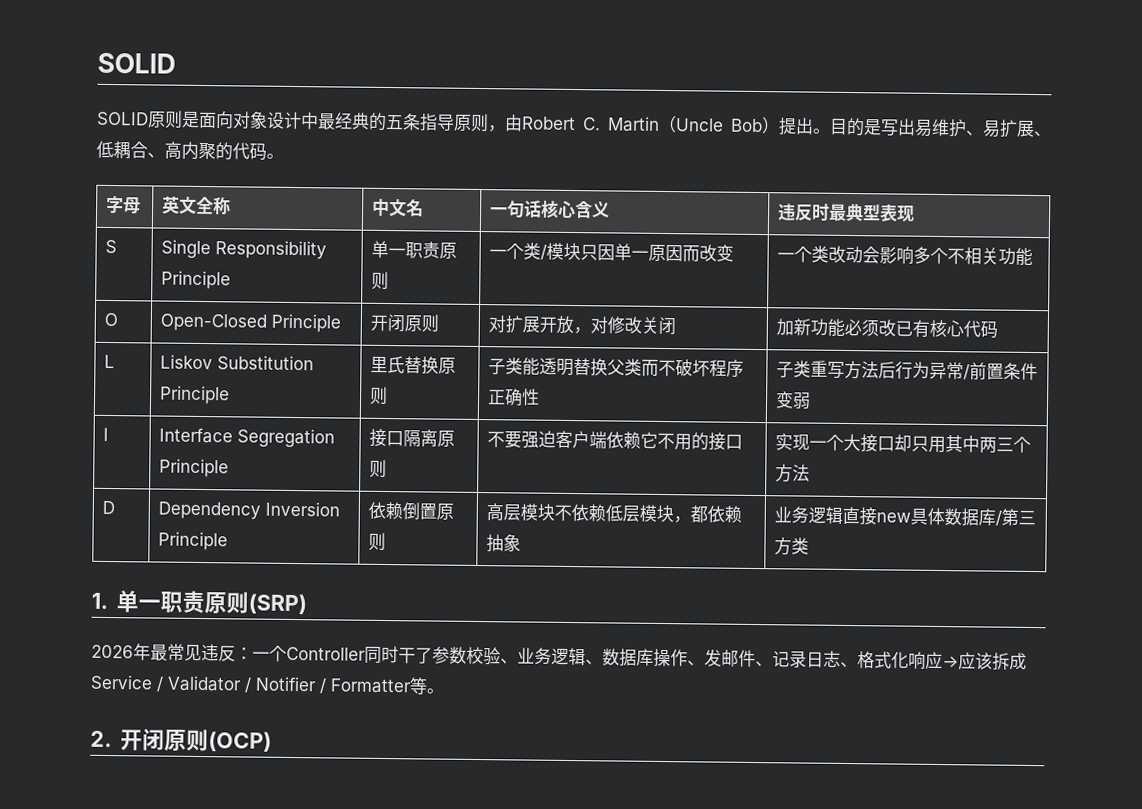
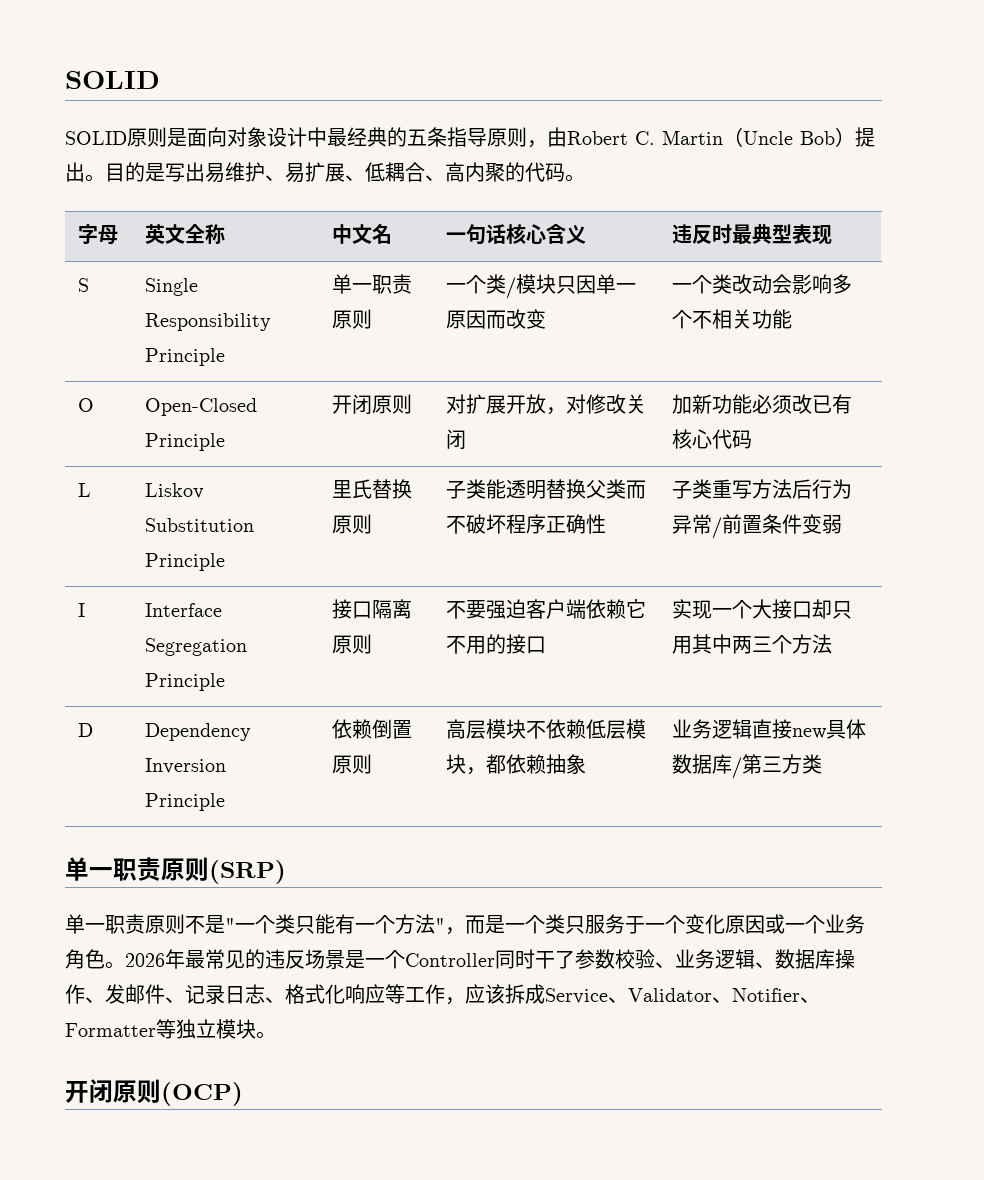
[91,592,108,609] 1. -> (823, 764) none
[91,643,253,662] 2026年最常见违反： -> [65,914,865,935] [65,949,365,969] 单一职责原则不是"一个类只能有一个方法"，而是一个类只服务于一个变化原因或一个业务角色。2026年最常见的违反场景是
[942,656,959,668] → -> [385,984,465,1005] 等工作，
[156,675,444,695] [90,730,112,748] / Validator / Notifier / Formatter等。 // 2. -> [608,988,820,1003] [65,1019,276,1039] 、Validator、Notifier、Formatter等独立模块。 //

